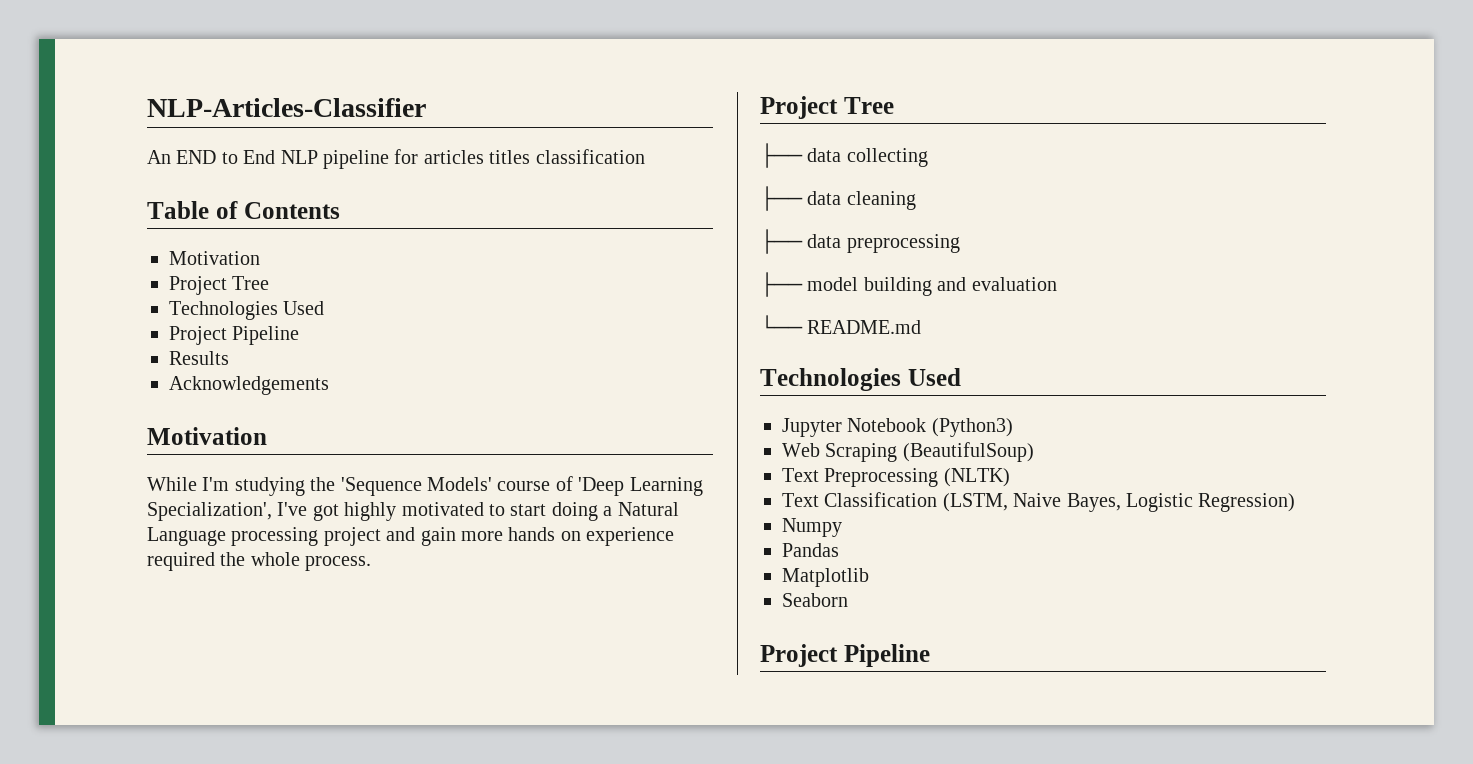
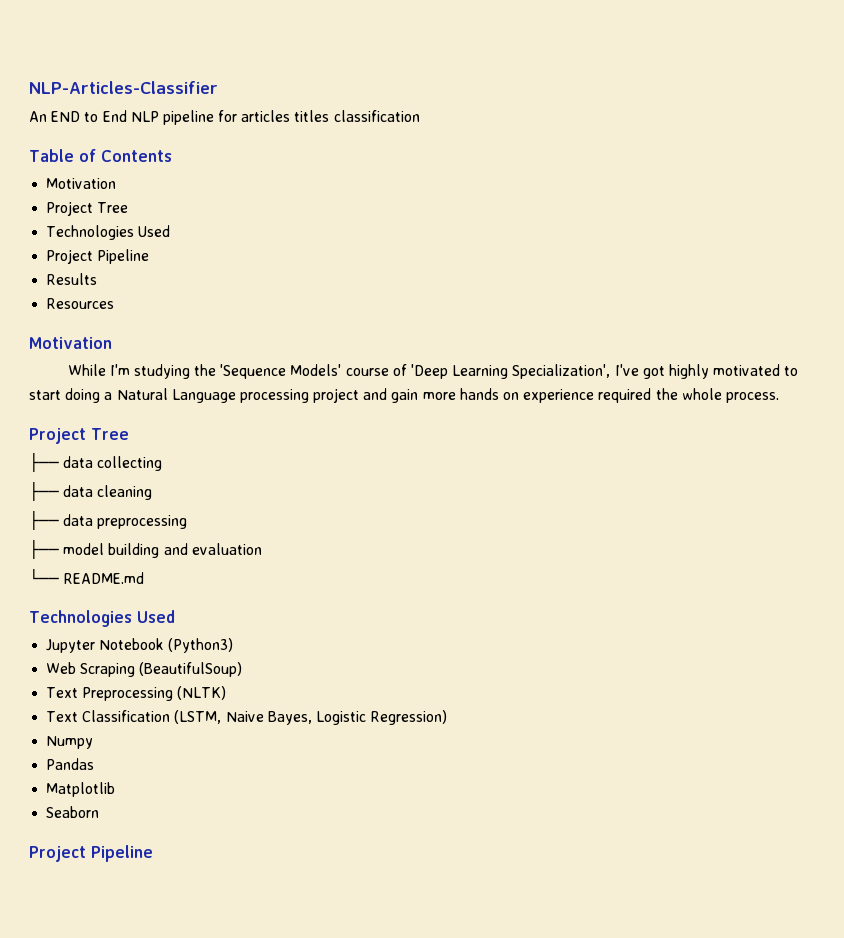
[169,376,329,395] Acknowledgements -> [46,298,115,309] Resources

